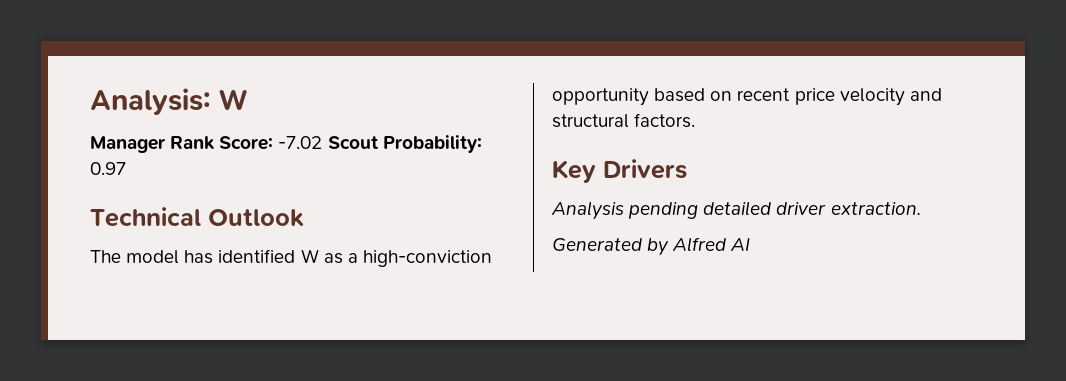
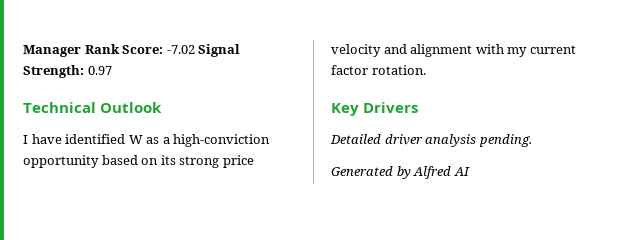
[90,88,247,115] Analysis: W // -> (23, 51) none
[327,135,482,153] Scout Probability: -> [198,44,241,57] [23,65,84,78] Signal Strength:
[90,250,214,264] The model has -> [23,134,62,144] I have
[737,88,791,101] recent -> [160,155,220,168] its strong
[552,113,696,128] [552,159,687,183] [551,201,921,220] structural factors. // Key Drivers // Analysis pending detailed driver extraction. -> [410,44,576,57] [331,65,426,75] [331,102,419,116] [330,134,532,147] alignment with my current factor rotation. // Key Drivers // Detailed driver analysis pending.

